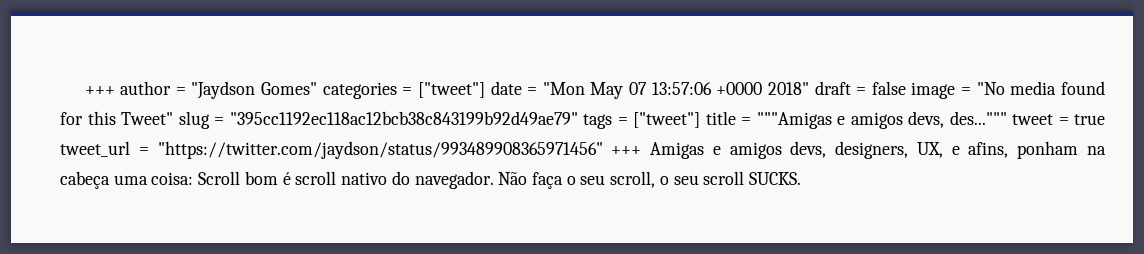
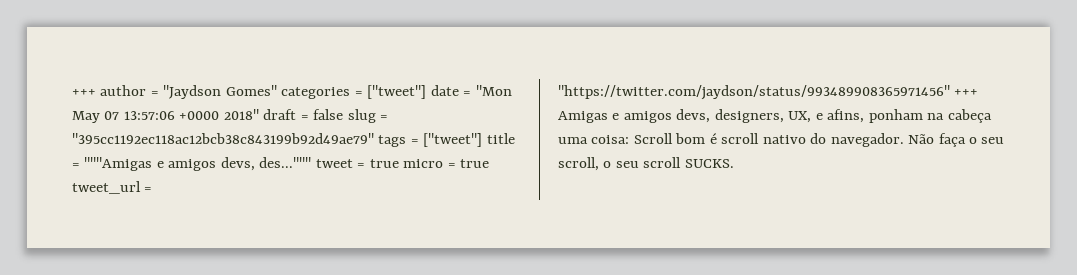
[911,81,1106,99] [60,111,173,125] image = "No media found for this Tweet" -> (344, 114) none
(1105, 119) none -> [403,159,490,168] micro = true

